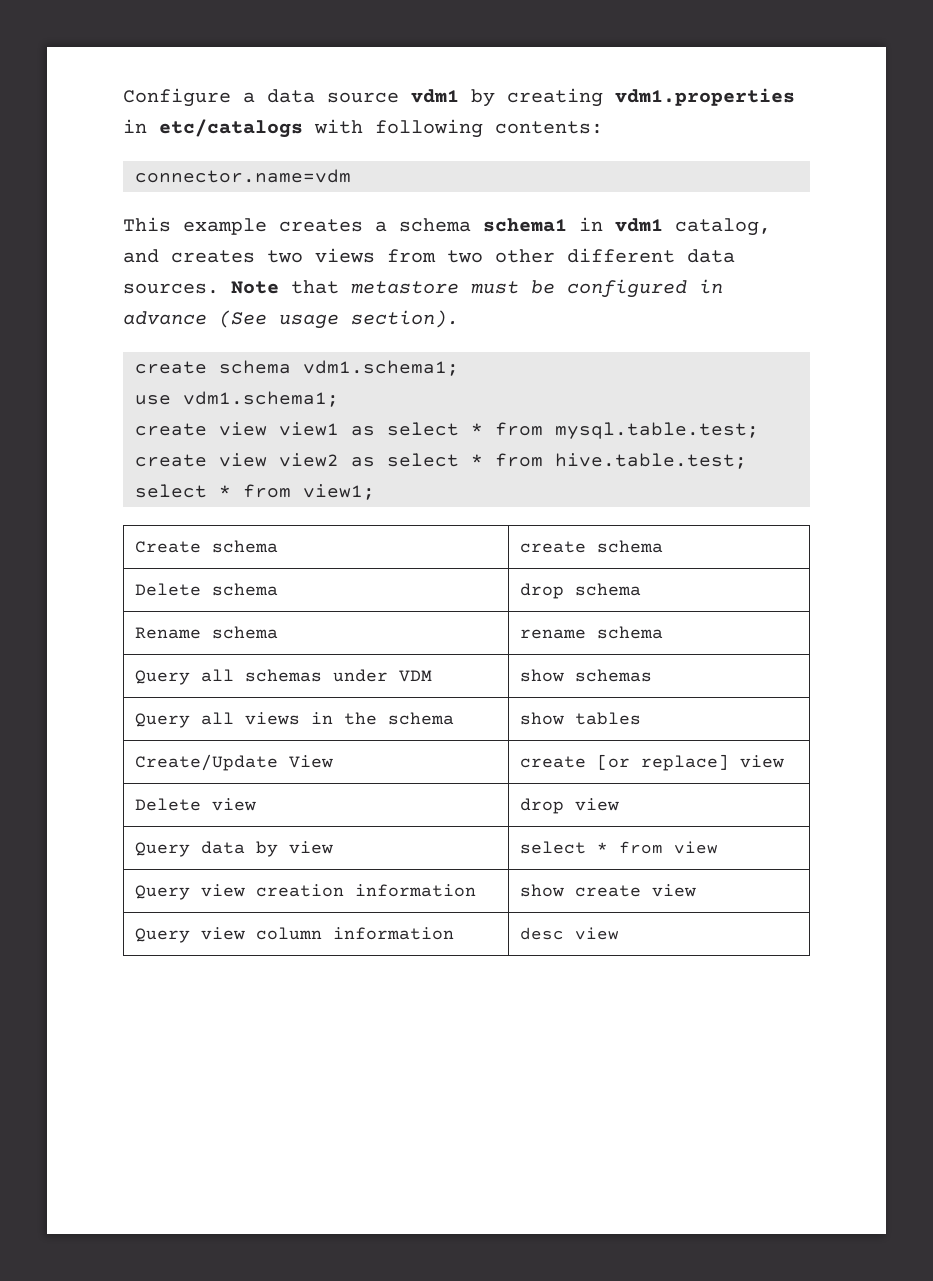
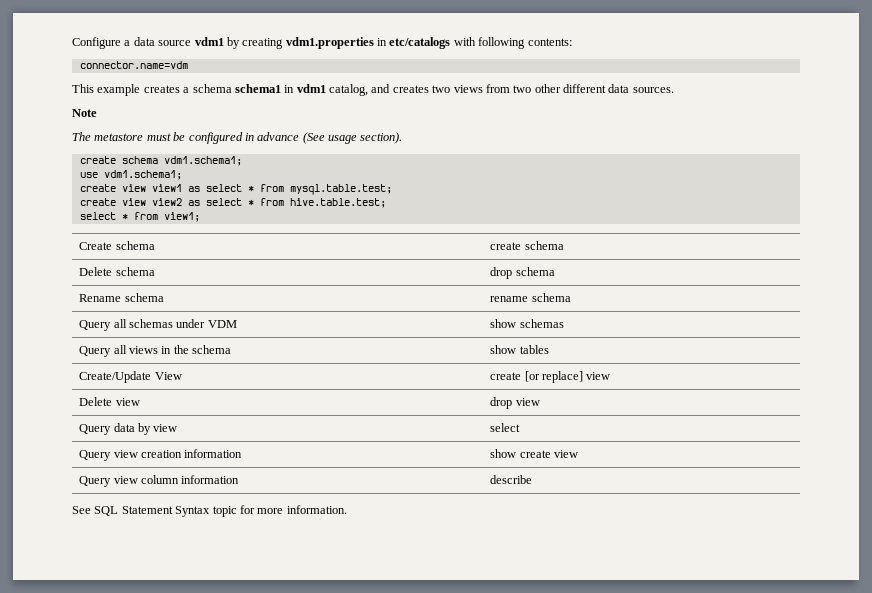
(219, 288) none -> (674, 90) //
[291,280,339,294] that -> [72,132,91,141] // The
[596,841,718,854] * from view -> (521, 427) none
[519,927,619,940] desc view -> [490,475,533,484] [72,505,347,517] describe // See SQL Statement Syntax topic for more information.

